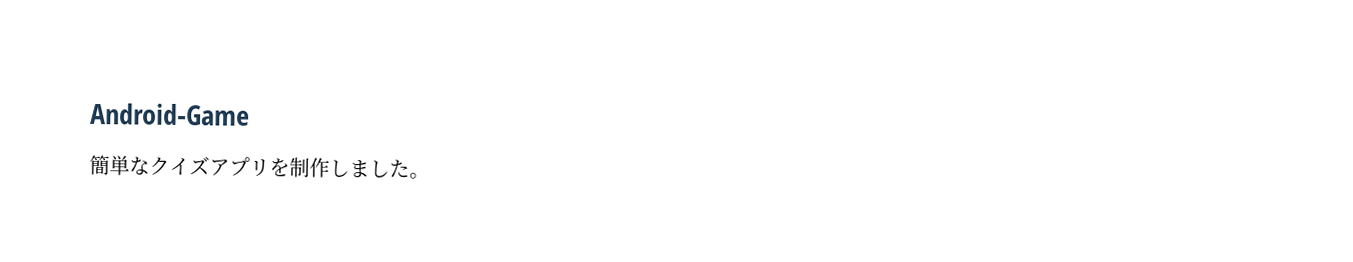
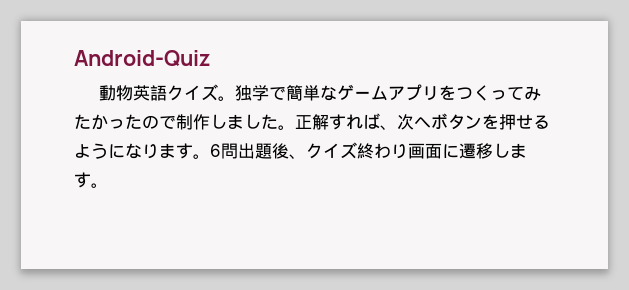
[90,102,250,126] [89,154,410,178] Android-Game // 簡単なクイズアプリを制作しました -> [74,50,210,67] [99,84,542,101] [74,113,550,130] [74,142,527,159] [74,172,91,188] Android-Quiz // 動物英語クイズ。独学で簡単なゲームアプリをつくってみたかったので制作しました。正解すれば、次へボタンを押せるようになります。6問出題後、クイズ終わり画面に遷移します

